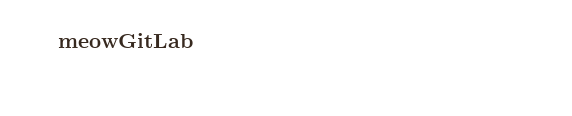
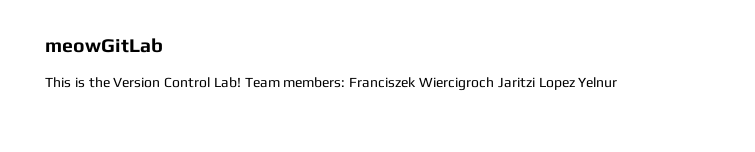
(193, 40) none -> [45,77,618,91] // This is the Version Control Lab! Team members: Franciszek Wiercigroch Jaritzi Lopez Yelnur

